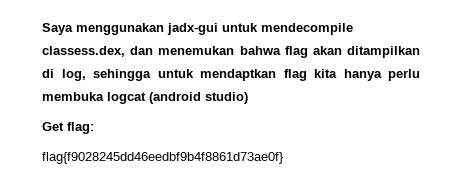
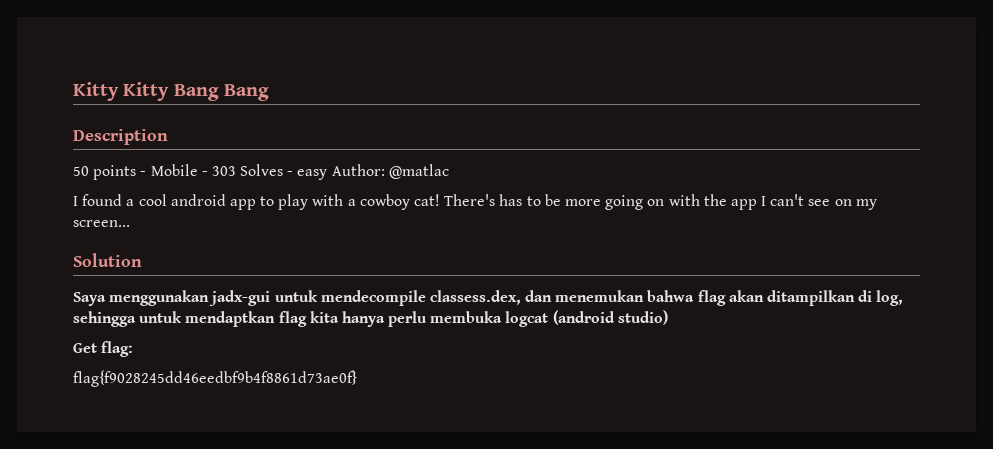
(42, 29) none -> [73,82,269,101] [73,129,168,145] [73,164,449,180] [73,194,877,210] [73,220,130,227] [73,253,142,267] Kitty Kitty Bang Bang // Description // 50 points - Mobile - 303 Solves - easy Author: @matlac // I found a cool android app to play with a cowboy cat! There's has to be more going on with the app I can't see on my screen... // Solution //

